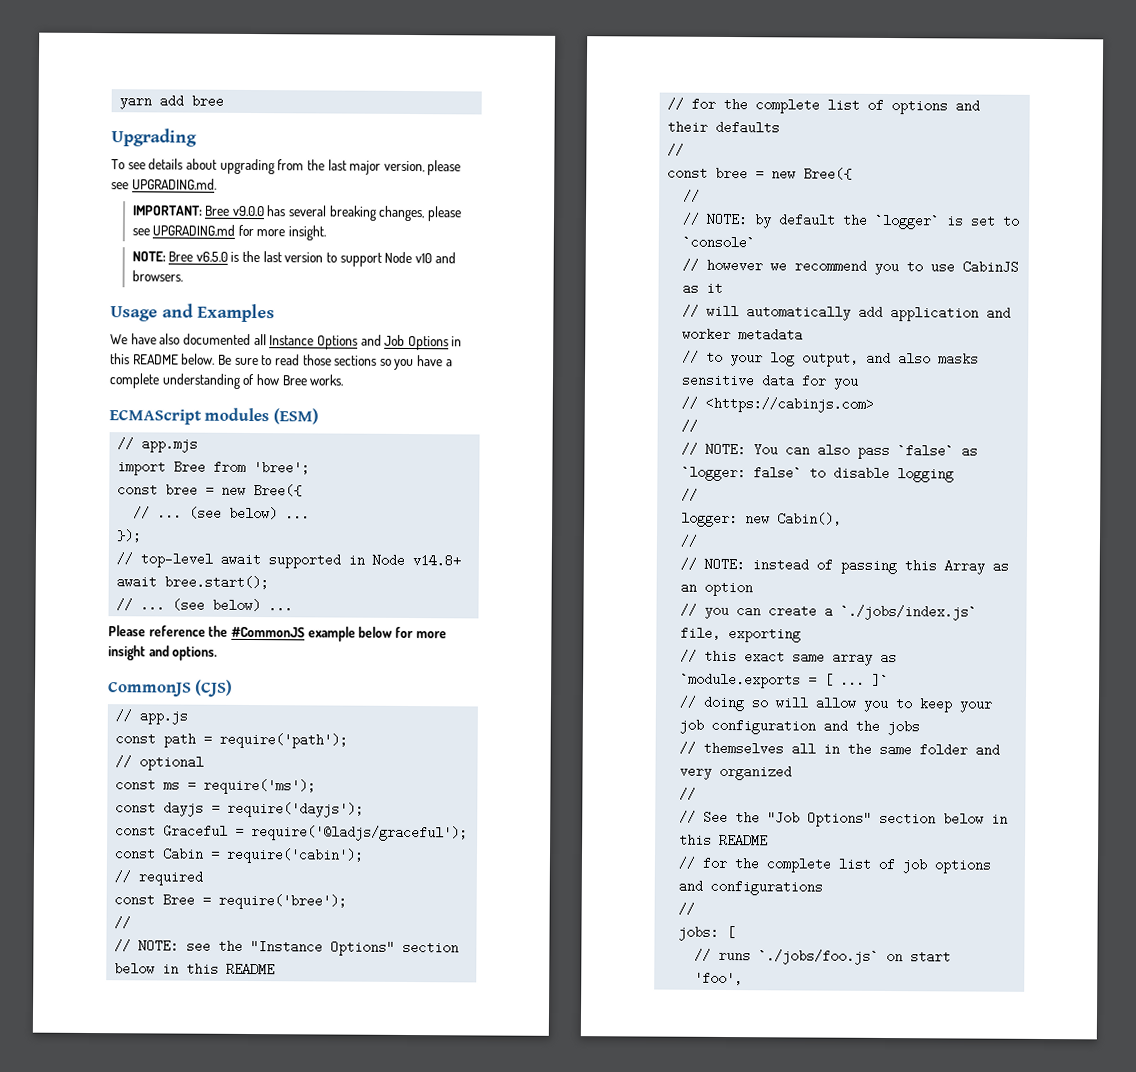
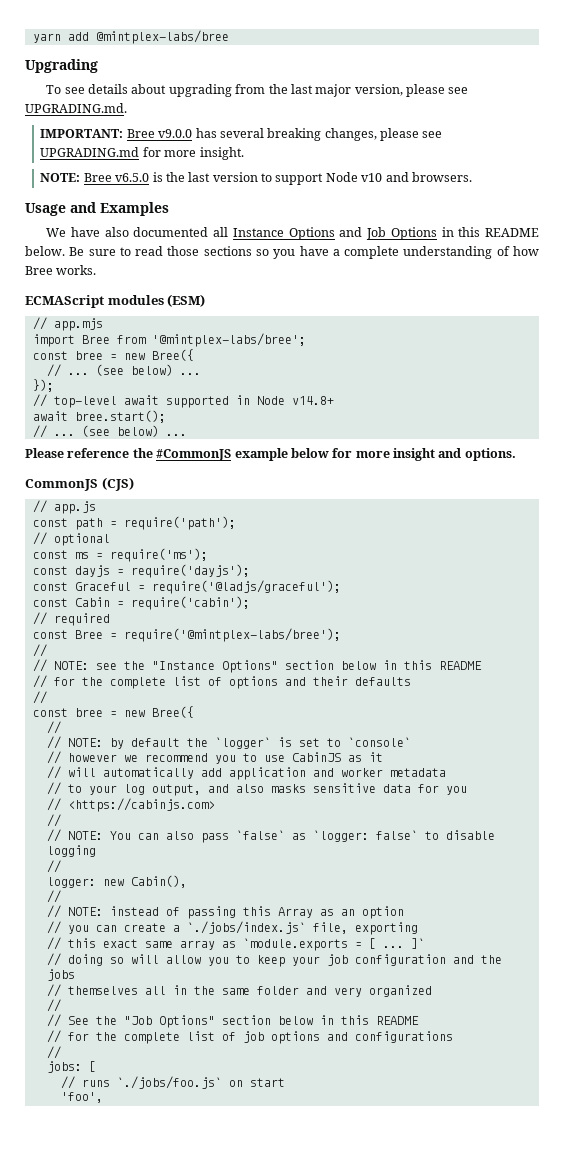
[191,94,225,108] bree -> [95,30,229,44] @mintplex-labs/bree
[253,461,311,475] 'bree'; -> [151,333,306,347] '@mintplex-labs/bree';
[218,893,348,910] require('bree'); -> [123,628,341,642] require('@mintplex-labs/bree');

